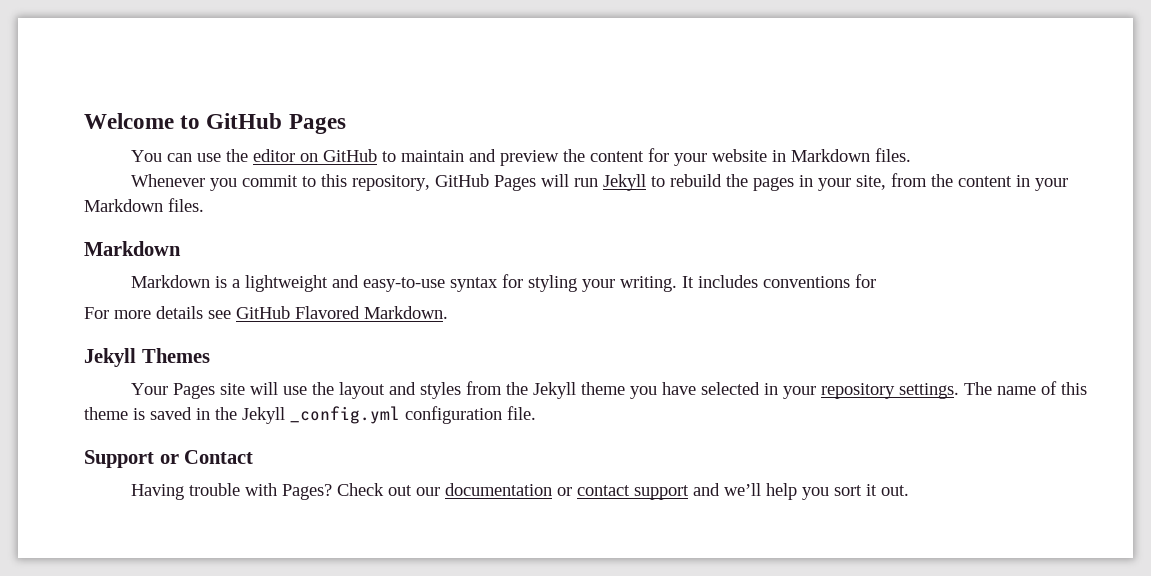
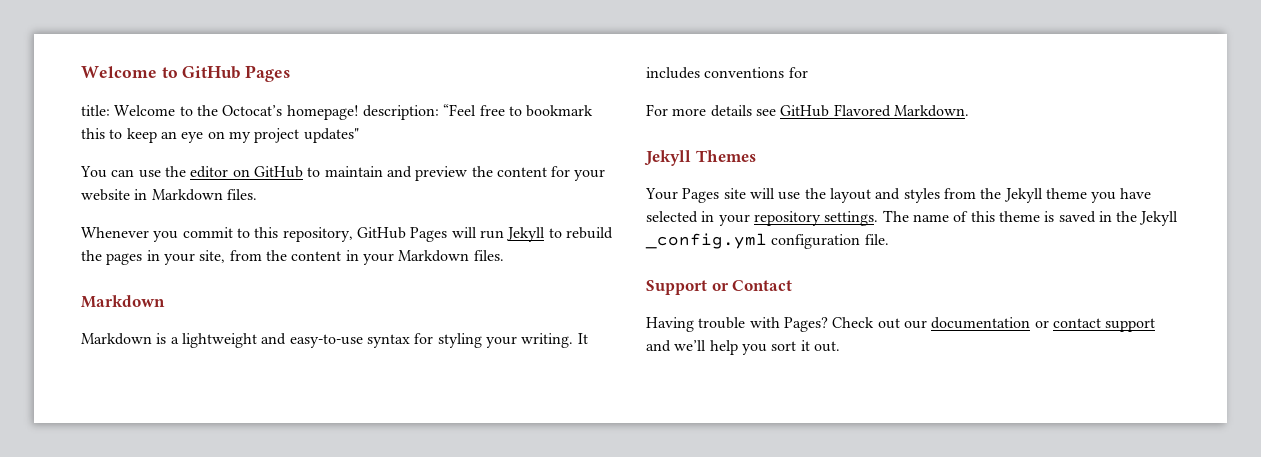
(346, 124) none -> [81,104,594,120] [81,128,359,143] // title: Welcome to the Octocat’s homepage! description: “Feel free to bookmark this to keep an eye on my project updates"

